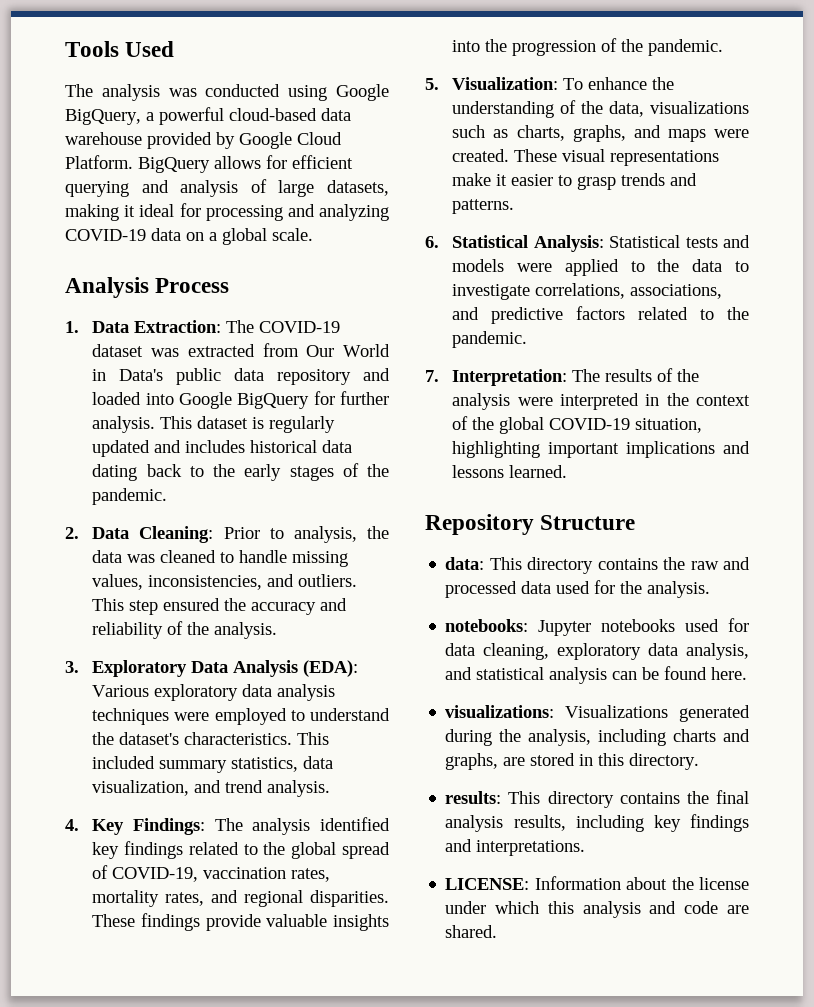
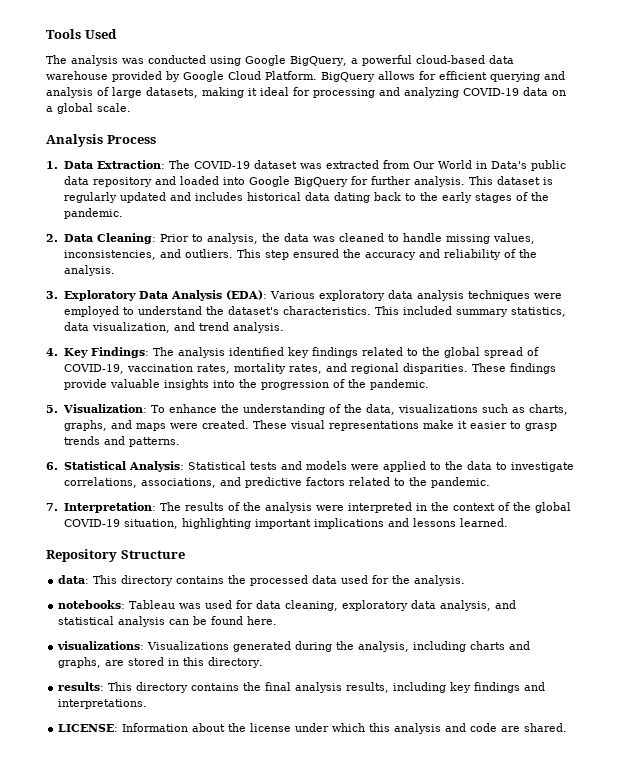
[690,557,750,570] raw and -> (247, 579) none
[538,619,676,636] Jupyter notebooks -> [129,600,202,609] Tableau was

